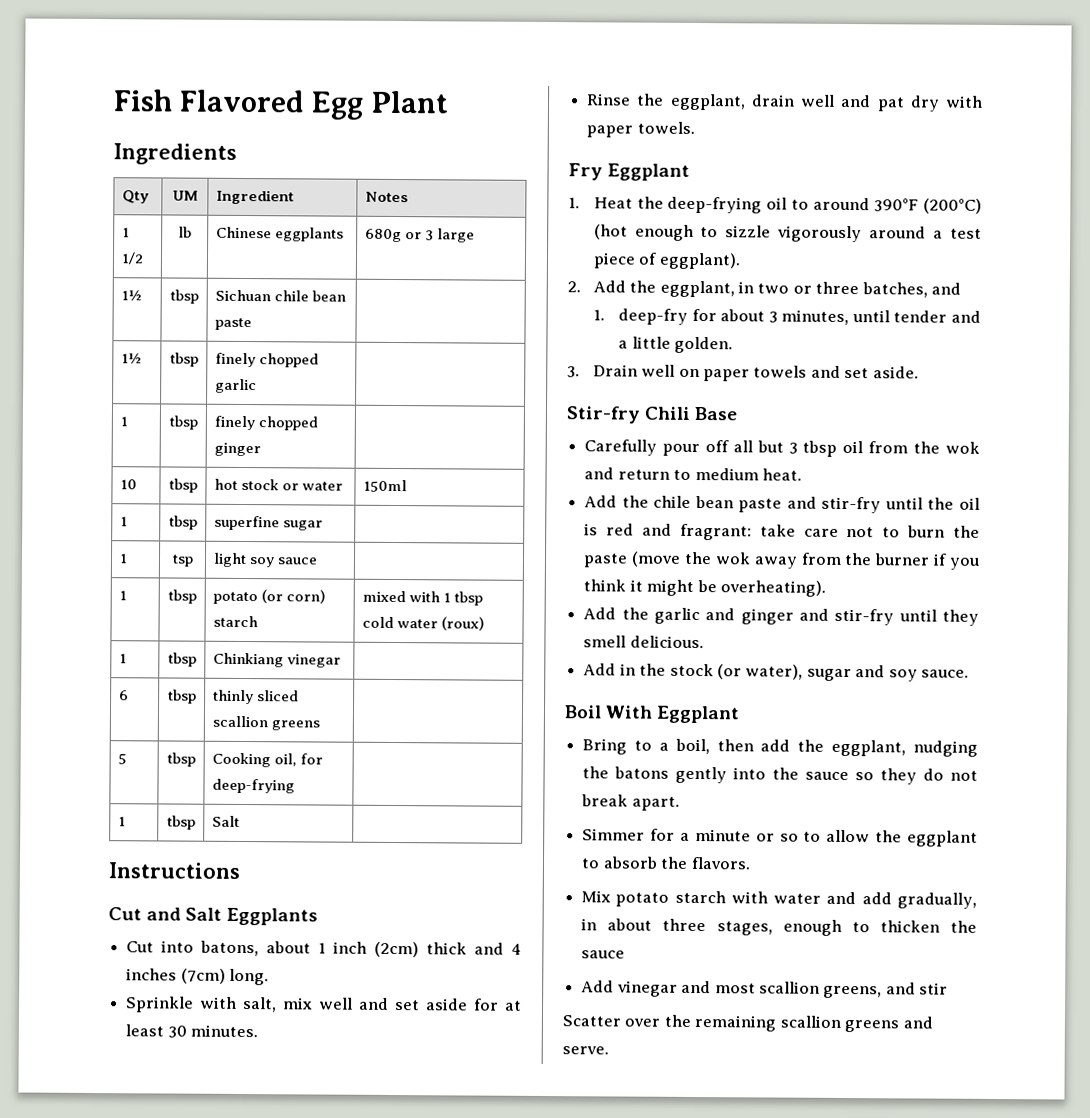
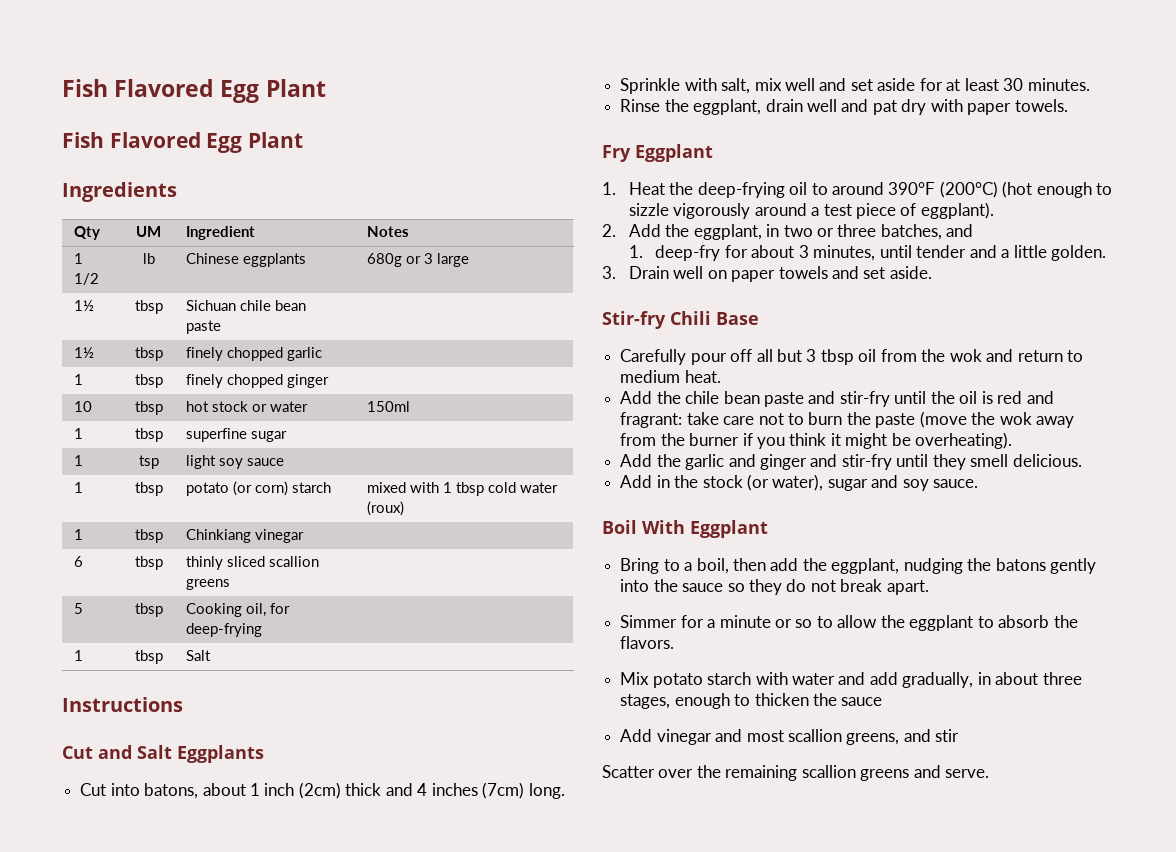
[113,89,450,120] Fish Flavored Egg Plant -> [62,79,326,103] [62,132,304,153] Fish Flavored Egg Plant // Fish Flavored Egg Plant

